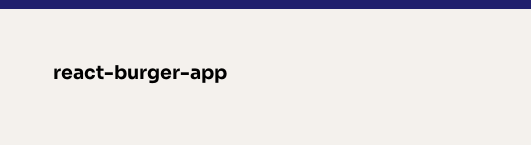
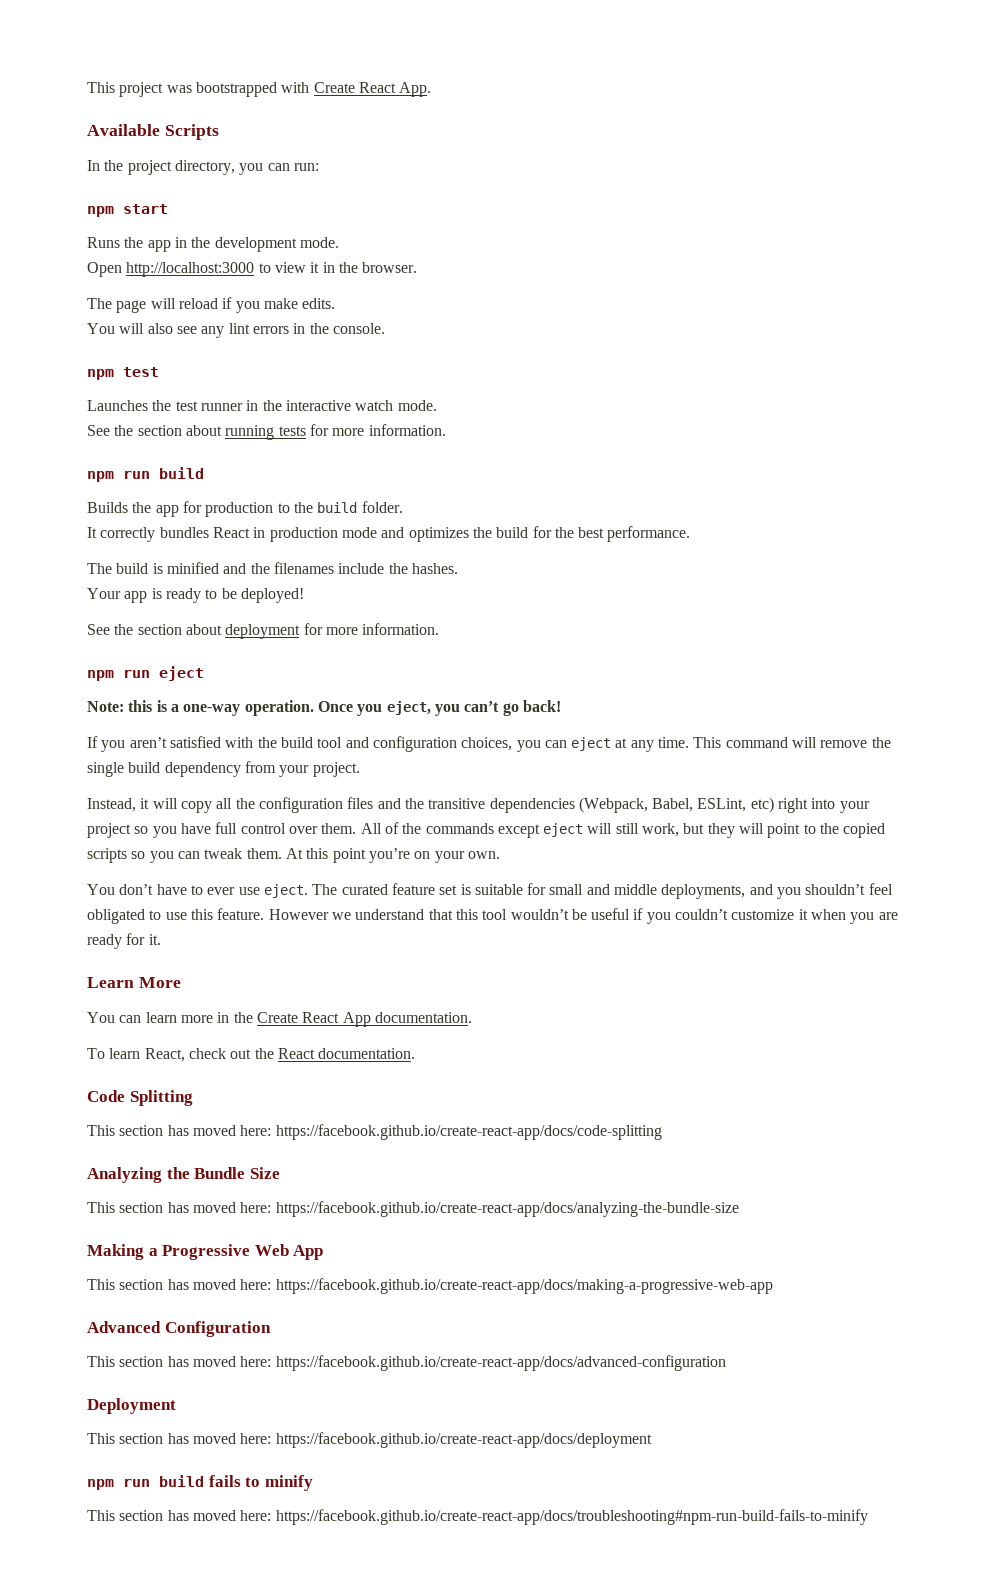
[53,65,227,84] react-burger-app -> [87,82,432,97] [87,124,219,140] [87,160,319,175] [87,204,168,217] [87,237,339,252] [87,262,418,277] [87,297,336,313] [87,323,385,338] [87,367,159,380] [87,400,437,411] [87,424,446,440] [87,467,204,482] [87,501,403,517] [87,526,691,542] [87,562,458,574] [87,588,304,603] [87,623,440,639] [87,666,204,681] [87,700,561,716] [87,736,891,752] [87,761,360,777] [87,797,870,813] [87,822,886,838] [87,848,500,863] [87,883,893,899] [87,908,898,924] [87,933,161,949] [87,977,181,988] [87,1012,472,1027] [87,1048,416,1062] [87,1090,193,1106] [87,1124,662,1140] [87,1167,280,1183] [87,1201,739,1217] [87,1244,324,1260] [87,1278,773,1294] [87,1321,271,1337] [87,1355,726,1371] [87,1398,176,1414] [87,1432,652,1448] [87,1475,313,1491] [87,1509,868,1525] This project was bootstrapped with Create React App. // Available Scripts // In the project directory, you can run: // npm start // Runs the app in the development mode. // Open http://localhost:3000 to view it in the browser. // The page will reload if you make edits. // You will also see any lint errors in the console. // npm test // Launches the test runner in the interactive watch mode. // See the section about running tests for more information. // npm run build // Builds the app for production to the build folder. // It correctly bundles React in production mode and optimizes the build for the best performance. // The build is minified and the filenames include the hashes. // Your app is ready to be deployed! // See the section about deployment for more information. // npm run eject // Note: this is a one-way operation. Once you eject, you can’t go back! // If you aren’t satisfied with the build tool and configuration choices, you can eject at any time. This command will remove the single build dependency from your project. // Instead, it will copy all the configuration files and the transitive dependencies (Webpack, Babel, ESLint, etc) right into your project so you have full control over them. All of the commands except eject will still work, but they will point to the copied scripts so you can tweak them. At this point you’re on your own. // You don’t have to ever use eject. The curated feature set is suitable for small and middle deployments, and you shouldn’t feel obligated to use this feature. However we understand that this tool wouldn’t be useful if you couldn’t customize it when you are ready for it. // Learn More // You can learn more in the Create React App documentation. // To learn React, check out the React documentation. // Code Splitting // This section has moved here: https://facebook.github.io/create-react-app/docs/code-splitting // Analyzing the Bundle Size // This section has moved here: https://facebook.github.io/create-react-app/docs/analyzing-the-bundle-size // Making a Progressive Web App // This section has moved here: https://facebook.github.io/create-react-app/docs/making-a-progressive-web-app // Advanced Configuration // This section has moved here: https://facebook.github.io/create-react-app/docs/advanced-configuration // Deployment // This section has moved here: https://facebook.github.io/create-react-app/docs/deployment // npm run build fails to minify // This section has moved here: https://facebook.github.io/create-react-app/docs/troubleshooting#npm-run-build-fails-to-minify

